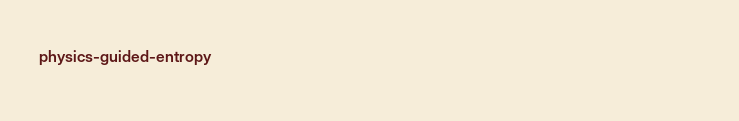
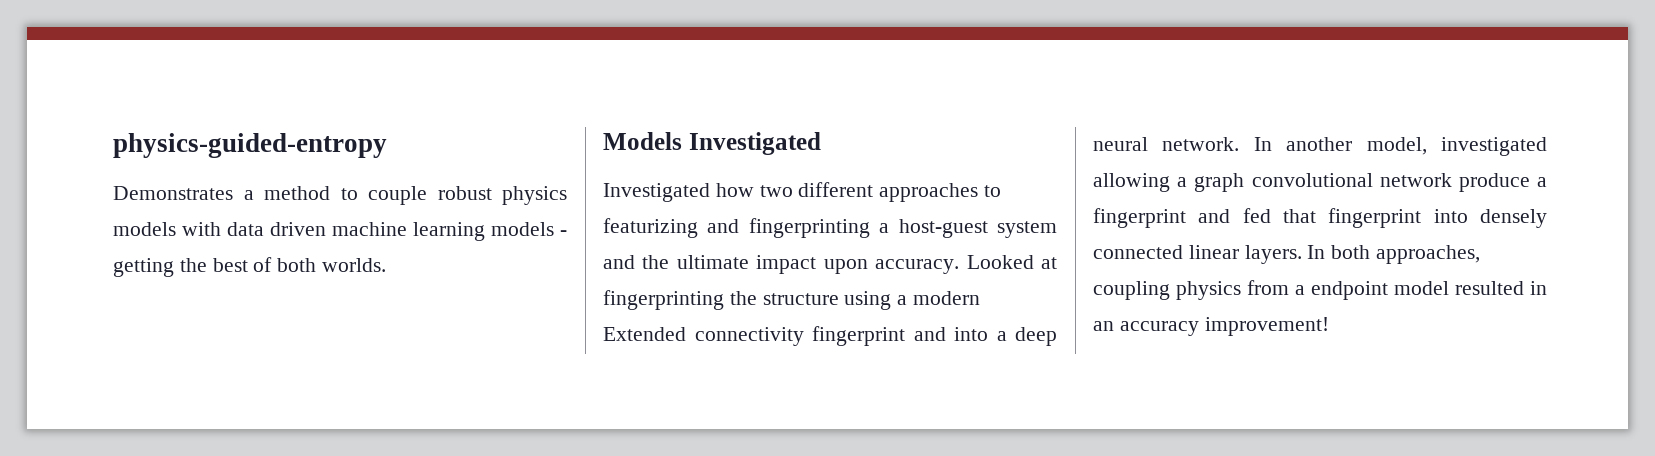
(212, 58) none -> [113,186,567,205] [113,222,567,241] [113,257,387,277] [603,132,821,155] [603,182,1002,202] [603,218,1057,238] [603,255,1057,274] [603,290,981,310] [603,326,1057,346] [1093,137,1547,156] [1093,173,1547,192] [1093,208,1547,228] [1093,245,1481,264] [1093,280,1547,300] [1093,317,1329,336] // Demonstrates a method to couple robust physics models with data driven machine learning models - getting the best of both worlds. // Models Investigated // Investigated how two different approaches to featurizing and fingerprinting a host-guest system and the ultimate impact upon accuracy. Looked at fingerprinting the structure using a modern Extended connectivity fingerprint and into a deep neural network. In another model, investigated allowing a graph convolutional network produce a fingerprint and fed that fingerprint into densely connected linear layers. In both approaches, coupling physics from a endpoint model resulted in an accuracy improvement!

